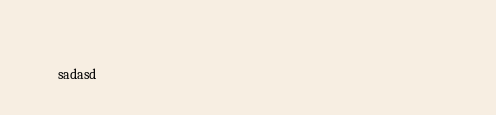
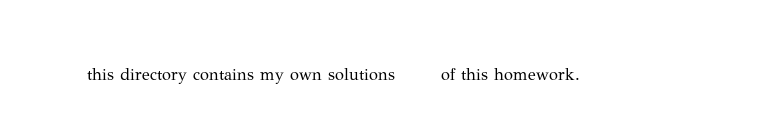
[58,68,96,79] sadasd -> [87,68,580,84] this directory contains my own solutions of this homework.

